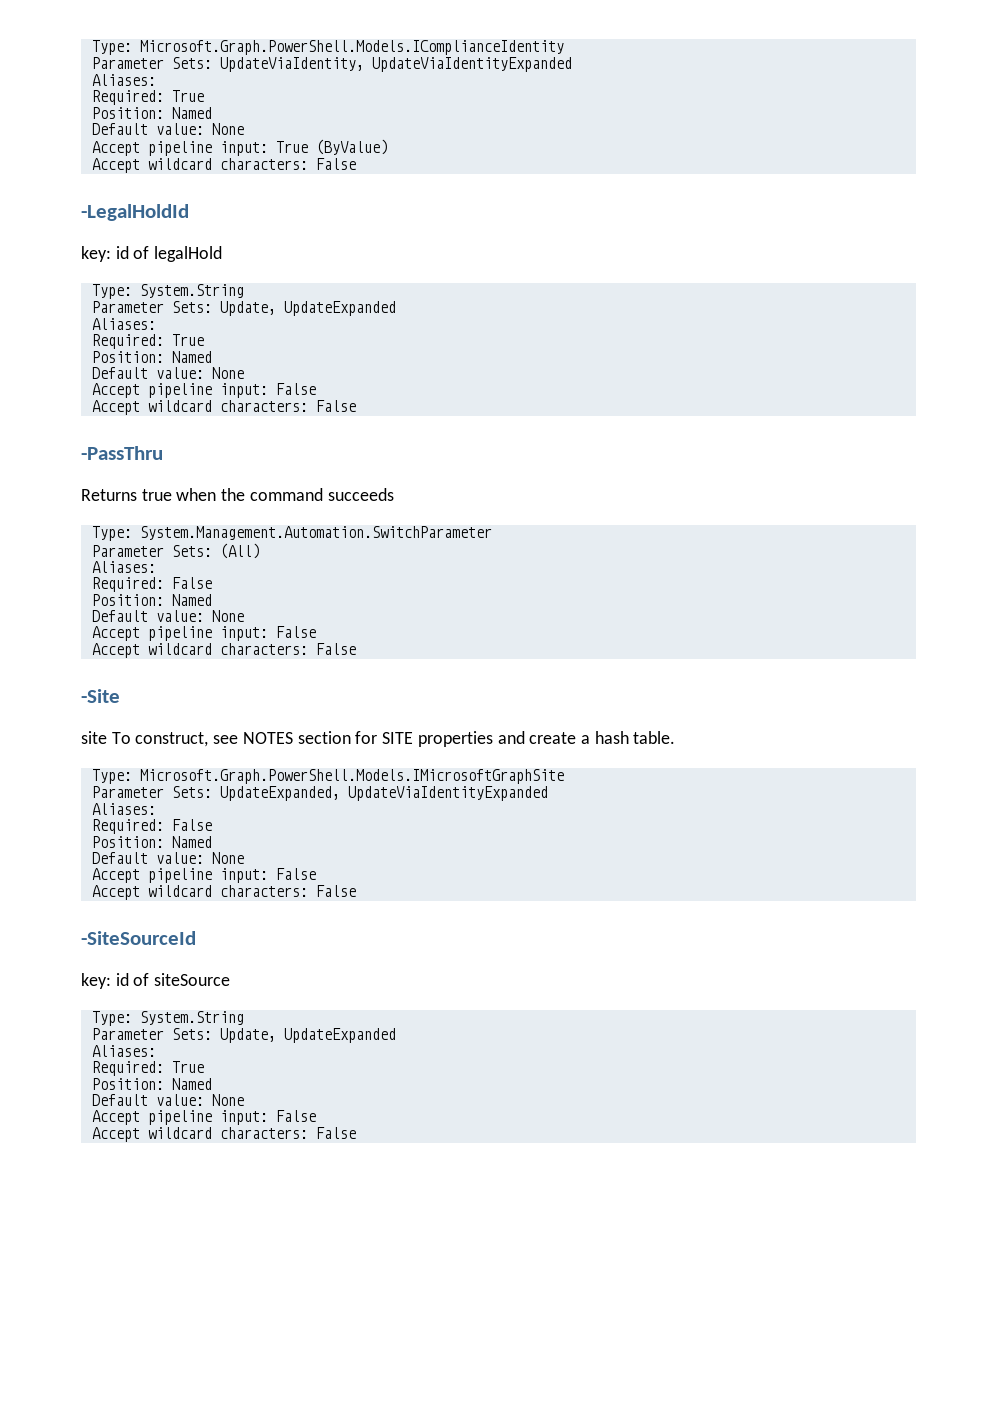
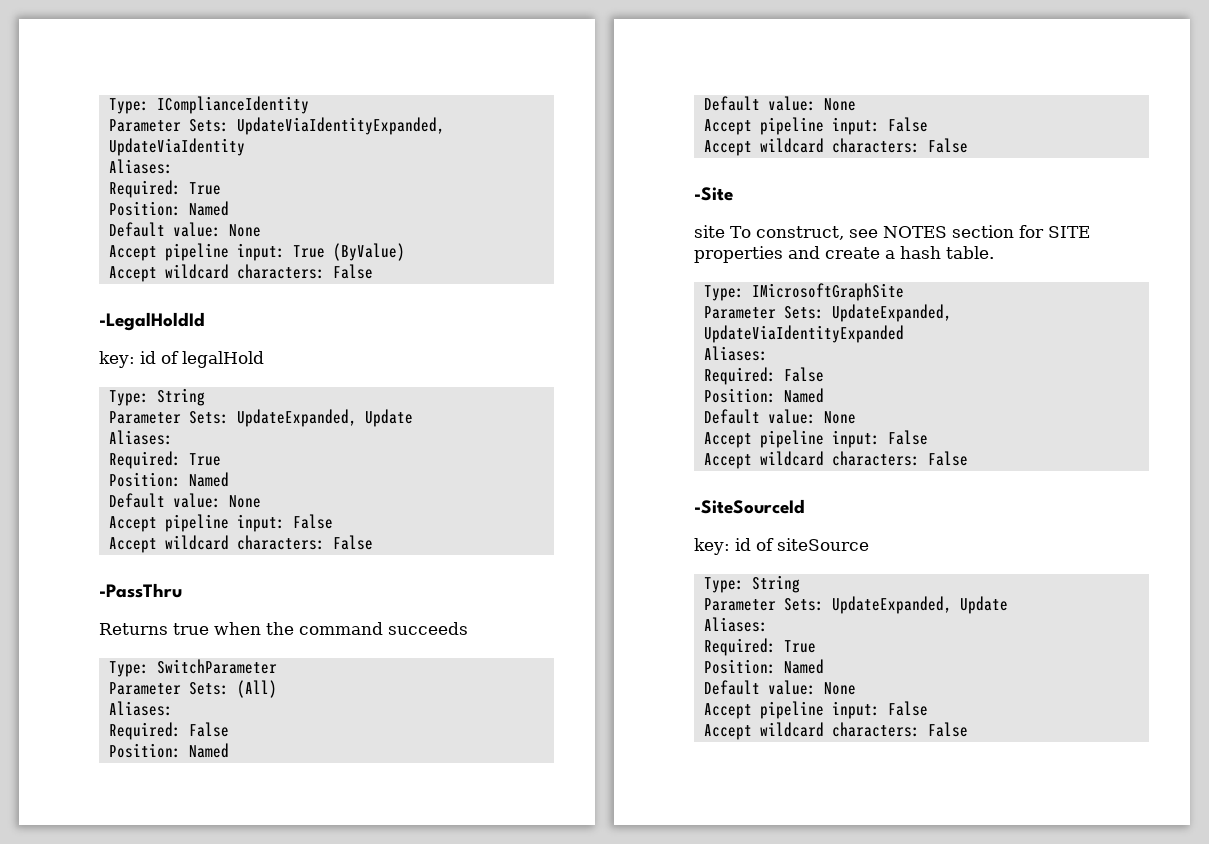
[91,40,564,55] [91,57,572,72] Type: Microsoft.Graph.PowerShell.Models.IComplianceIdentity // Parameter Sets: UpdateViaIdentity, UpdateViaIdentityExpanded -> [108,96,309,114] [108,117,445,135] [108,138,245,156] Type: IComplianceIdentity // Parameter Sets: UpdateViaIdentityExpanded, UpdateViaIdentity
[139,284,244,298] [91,301,396,316] System.String // Parameter Sets: Update, UpdateExpanded -> [156,388,205,406] [108,409,413,427] String // Parameter Sets: UpdateExpanded, Update
[139,526,492,540] System.Management.Automation.SwitchParameter -> [156,659,277,674] SwitchParameter
[139,769,564,784] Microsoft.Graph.PowerShell.Models.IMicrosoftGraphSite -> [751,283,904,301] IMicrosoftGraphSite
[139,1011,244,1025] [91,1028,396,1043] System.String // Parameter Sets: Update, UpdateExpanded -> [751,575,800,593] [703,596,1008,614] String // Parameter Sets: UpdateExpanded, Update

